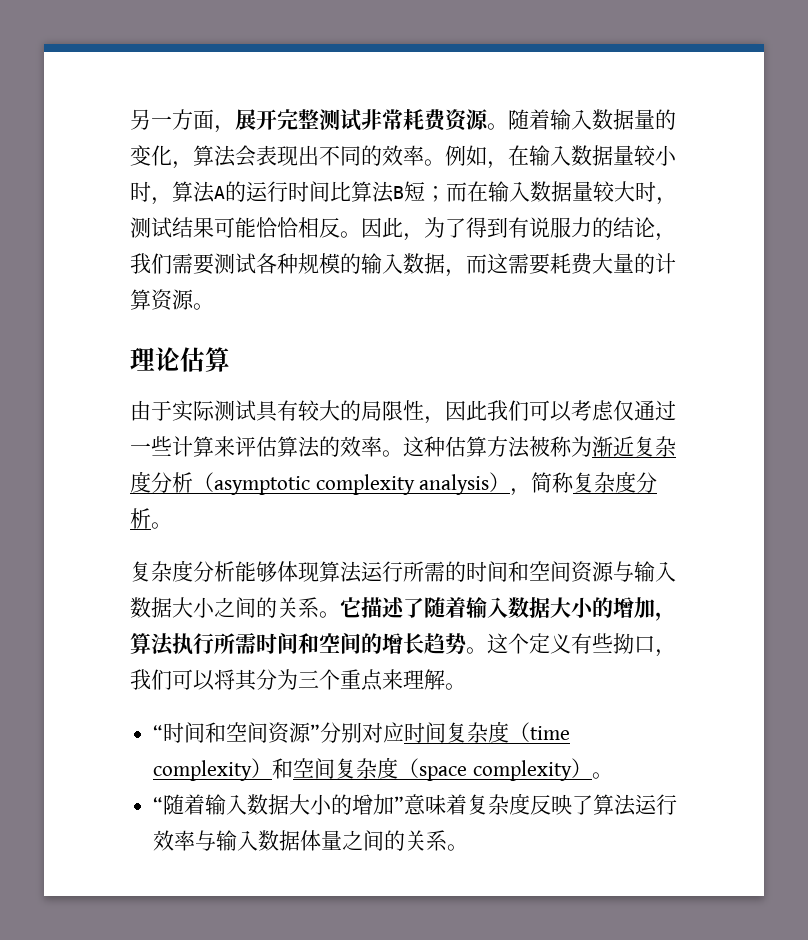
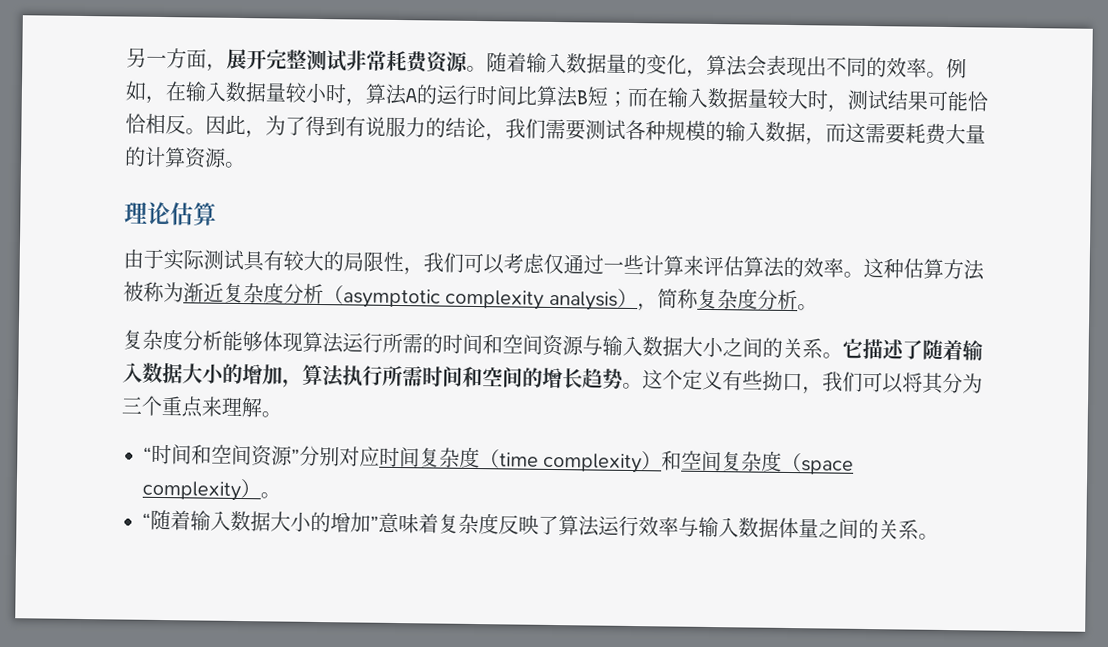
[445,400,487,421] 因此 -> (424, 271) none

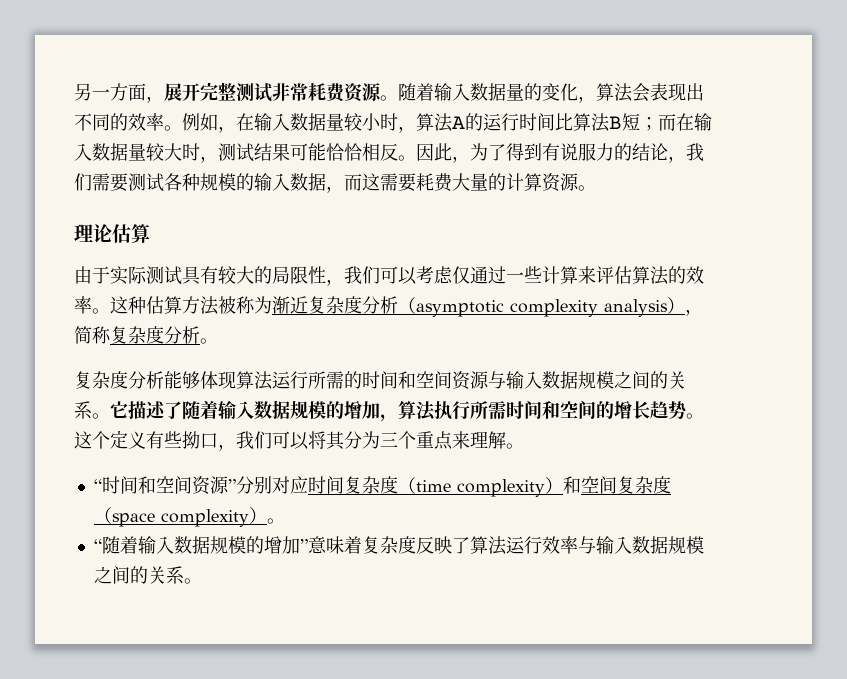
[682,336,724,358] 大小 -> [578,371,614,389] 规模
[182,363,225,384] 大小 -> [290,401,326,419] 规模
[270,511,312,532] 大小 -> [209,536,246,554] 规模
[778,517,819,539] 体量 -> [667,536,704,554] 规模

